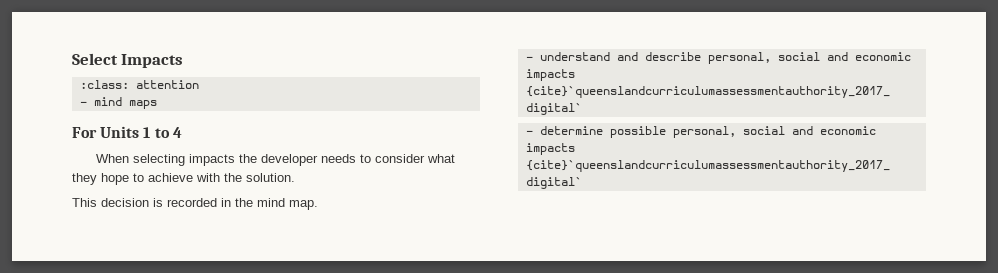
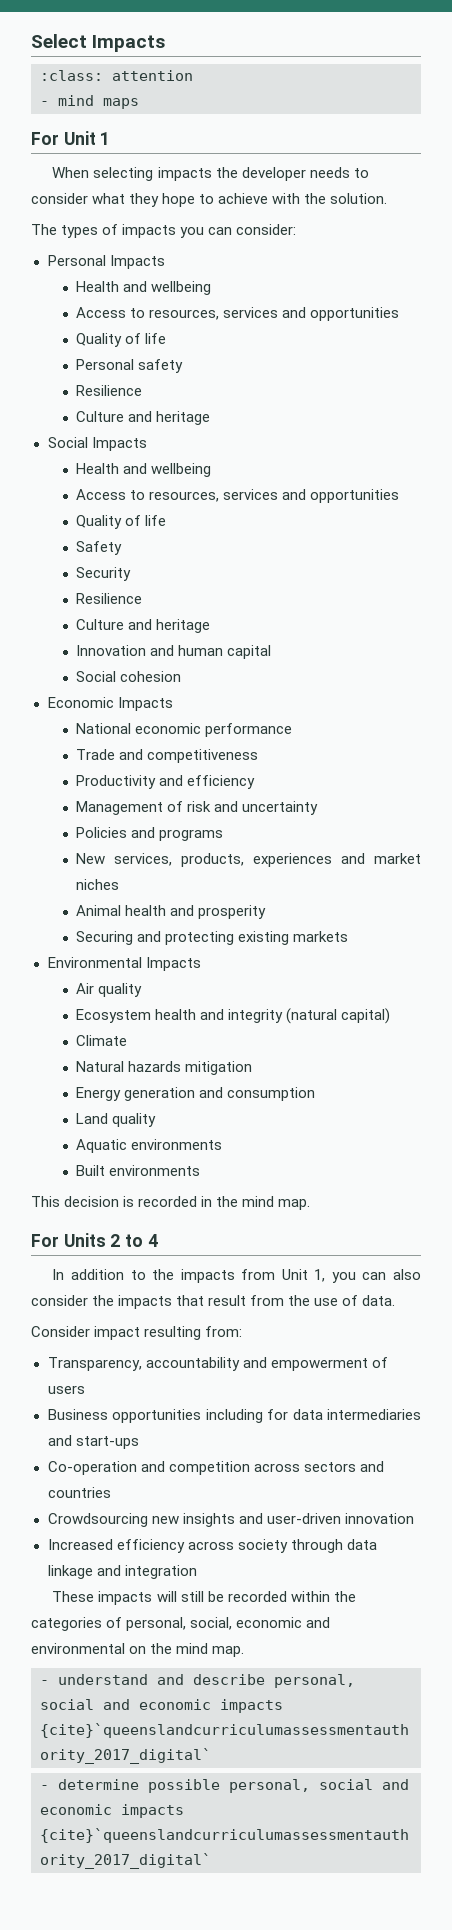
[100,126,140,138] Units -> [63,131,96,145] Unit
[154,127,182,138] to 4 -> (111, 138) none
(295, 177) none -> [31,224,297,238] [47,255,165,269] [76,281,212,295] [76,307,400,321] [76,333,167,347] [76,359,184,373] [76,385,143,396] [76,411,211,425] [47,437,147,451] [76,463,212,477] [76,489,400,503] [76,515,167,529] [76,541,123,555] [76,567,132,581] [76,593,143,604] [76,619,211,633] [76,645,272,659] [76,671,182,682] [47,697,173,711] [76,723,293,737] [76,749,259,763] [76,775,256,789] [76,801,319,815] [76,827,224,841] [76,853,422,867] [76,879,120,890] [76,905,267,919] [76,931,349,945] [47,957,201,971] [76,983,143,997] [76,1008,391,1024] [76,1035,128,1046] [76,1061,253,1075] [76,1087,316,1101] [76,1113,157,1127] [76,1139,223,1153] [76,1165,201,1176] // The types of impacts you can consider: // Personal Impacts // Health and wellbeing // Access to resources, services and opportunities // Quality of life // Personal safety // Resilience // Culture and heritage // Social Impacts // Health and wellbeing // Access to resources, services and opportunities // Quality of life // Safety // Security // Resilience // Culture and heritage // Innovation and human capital // Social cohesion // Economic Impacts // National economic performance // Trade and competitiveness // Productivity and efficiency // Management of risk and uncertainty // Policies and programs // New services, products, experiences and market niches // Animal health and prosperity // Securing and protecting existing markets // Environmental Impacts // Air quality // Ecosystem health and integrity (natural capital) // Climate // Natural hazards mitigation // Energy generation and consumption // Land quality // Aquatic environments // Built environments
(318, 205) none -> [31,1233,158,1247] [52,1269,422,1283] [31,1295,396,1309] [31,1326,243,1340] [47,1357,388,1371] [47,1385,85,1394] [47,1409,421,1423] [47,1435,139,1449] [47,1461,384,1475] [47,1487,111,1498] [47,1513,414,1527] [47,1539,377,1553] [47,1565,197,1579] [52,1591,356,1605] [31,1617,331,1631] [31,1643,245,1657] // For Units 2 to 4 // In addition to the impacts from Unit 1, you can also consider the impacts that result from the use of data. // Consider impact resulting from: // Transparency, accountability and empowerment of users // Business opportunities including for data intermediaries and start-ups // Co-operation and competition across sectors and countries // Crowdsourcing new insights and user-driven innovation // Increased efficiency across society through data linkage and integration // These impacts will still be recorded within the categories of personal, social, economic and environmental on the mind map.

